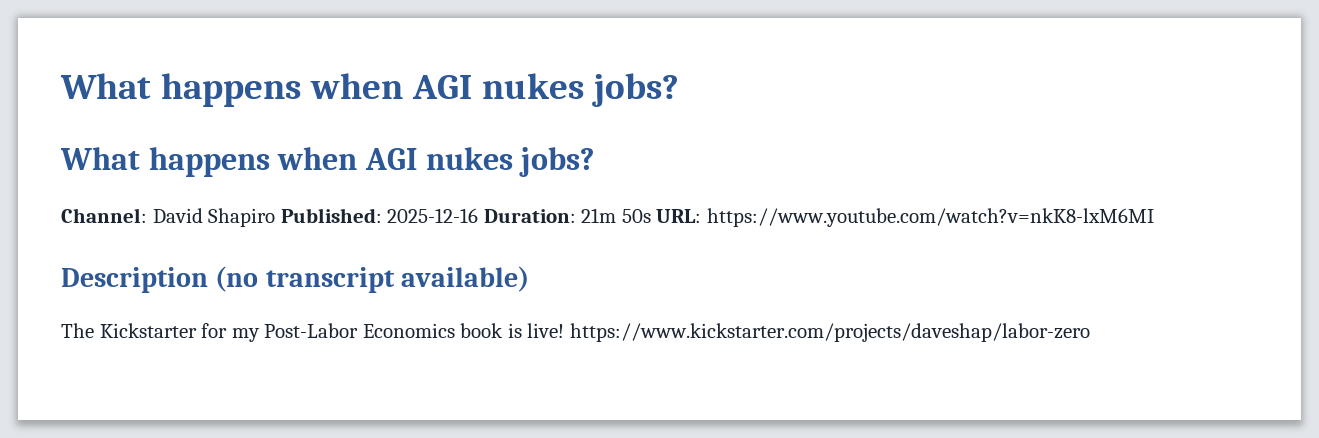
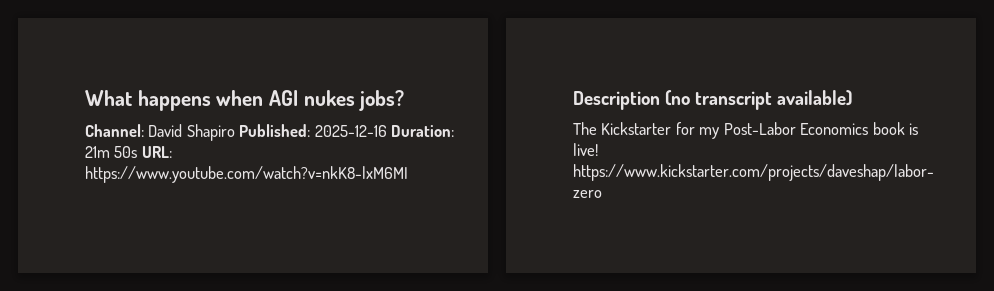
[60,73,679,107] [60,147,595,177] What happens when AGI nukes jobs? // What happens when AGI nukes jobs? -> [85,90,405,111] What happens when AGI nukes jobs?

